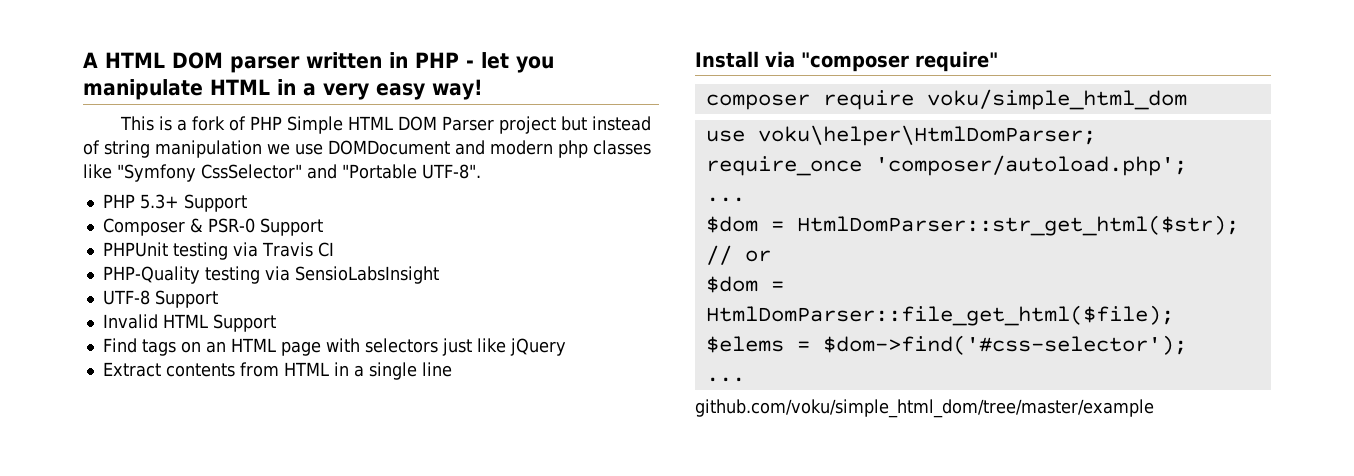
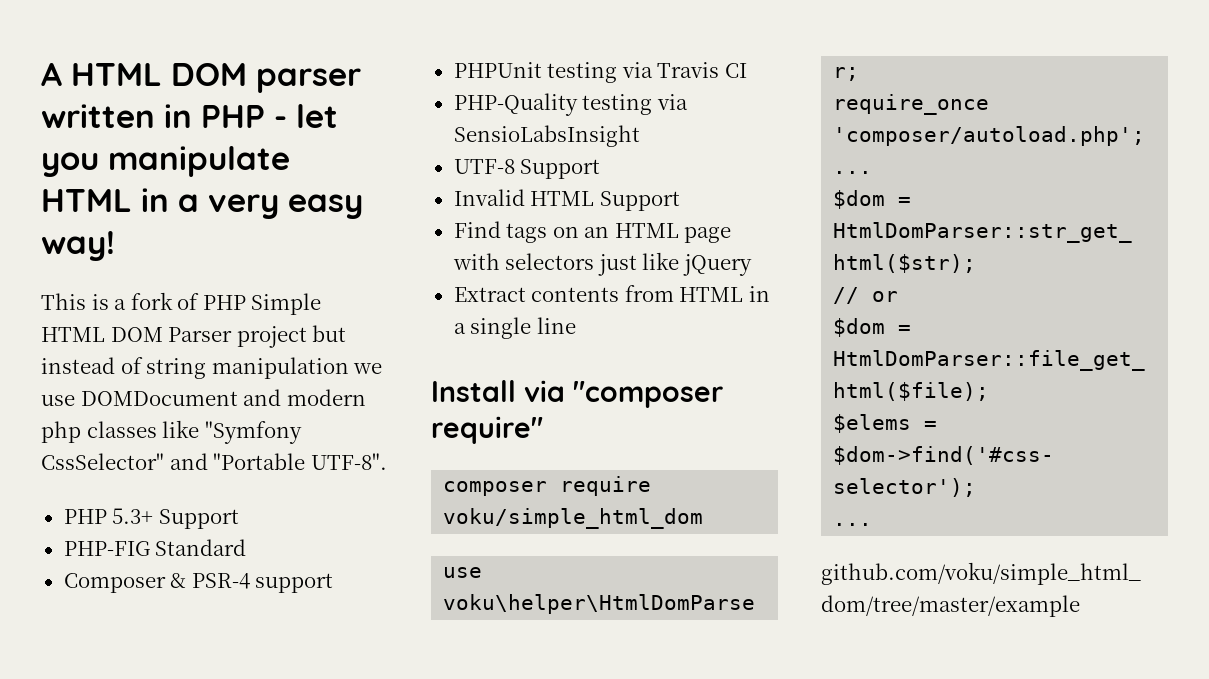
(247, 203) none -> [63,539,247,556] // PHP-FIG Standard
[207,218,323,236] PSR-0 Support -> [191,573,334,593] PSR-4 support

